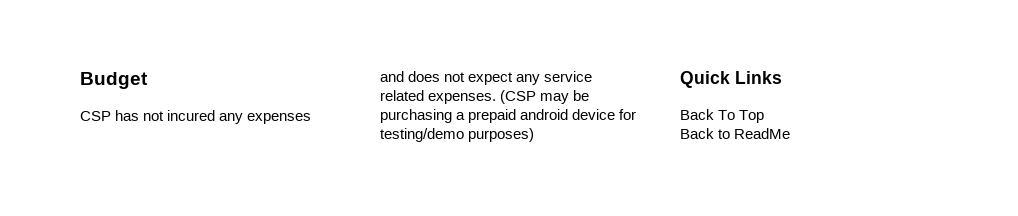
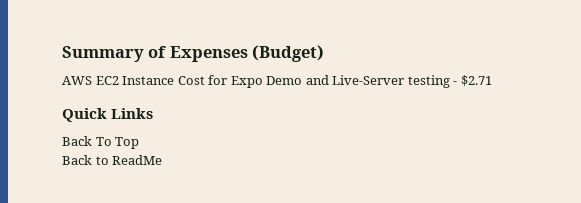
[80,72,148,89] [80,110,312,124] [380,71,593,85] [380,90,590,104] [380,109,637,123] [380,128,535,142] Budget // CSP has not incured any expenses and does not expect any service related expenses. (CSP may be purchasing a prepaid android device for testing/demo purposes) -> [62,45,325,62] [62,75,492,88] Summary of Expenses (Budget) // AWS EC2 Instance Cost for Expo Demo and Live-Server testing - $2.71

